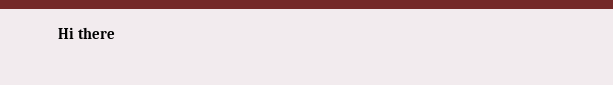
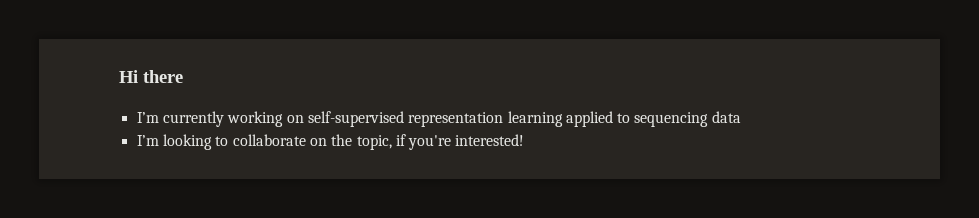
(116, 33) none -> [136,111,741,127] [136,134,525,150] // I’m currently working on self-supervised representation learning applied to sequencing data // I’m looking to collaborate on the topic, if you're interested!

